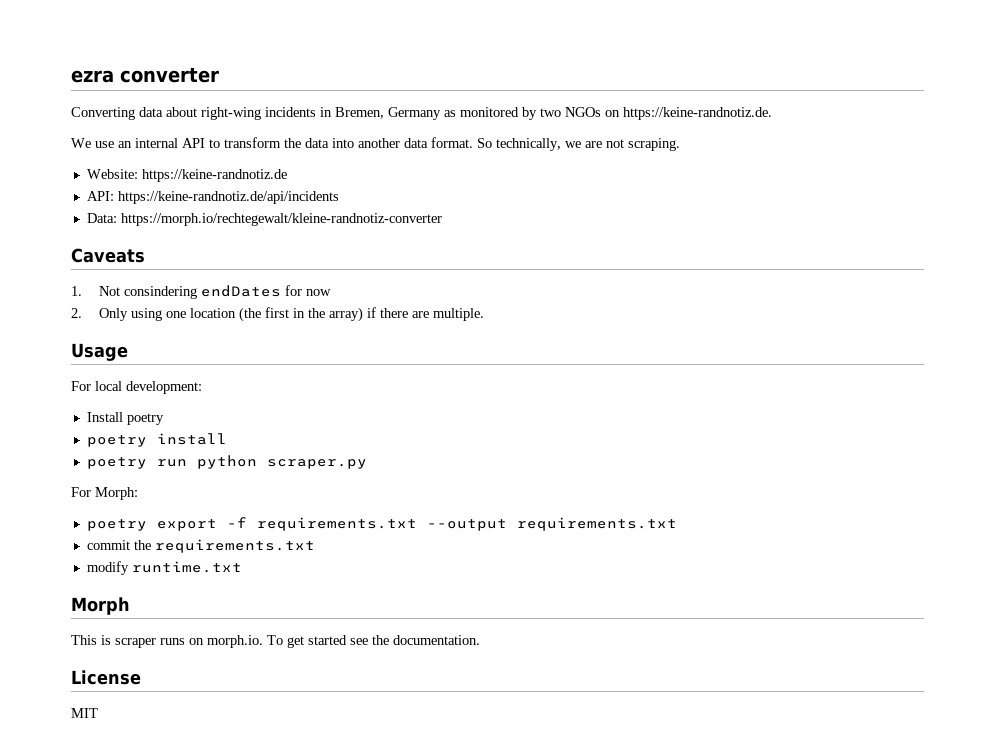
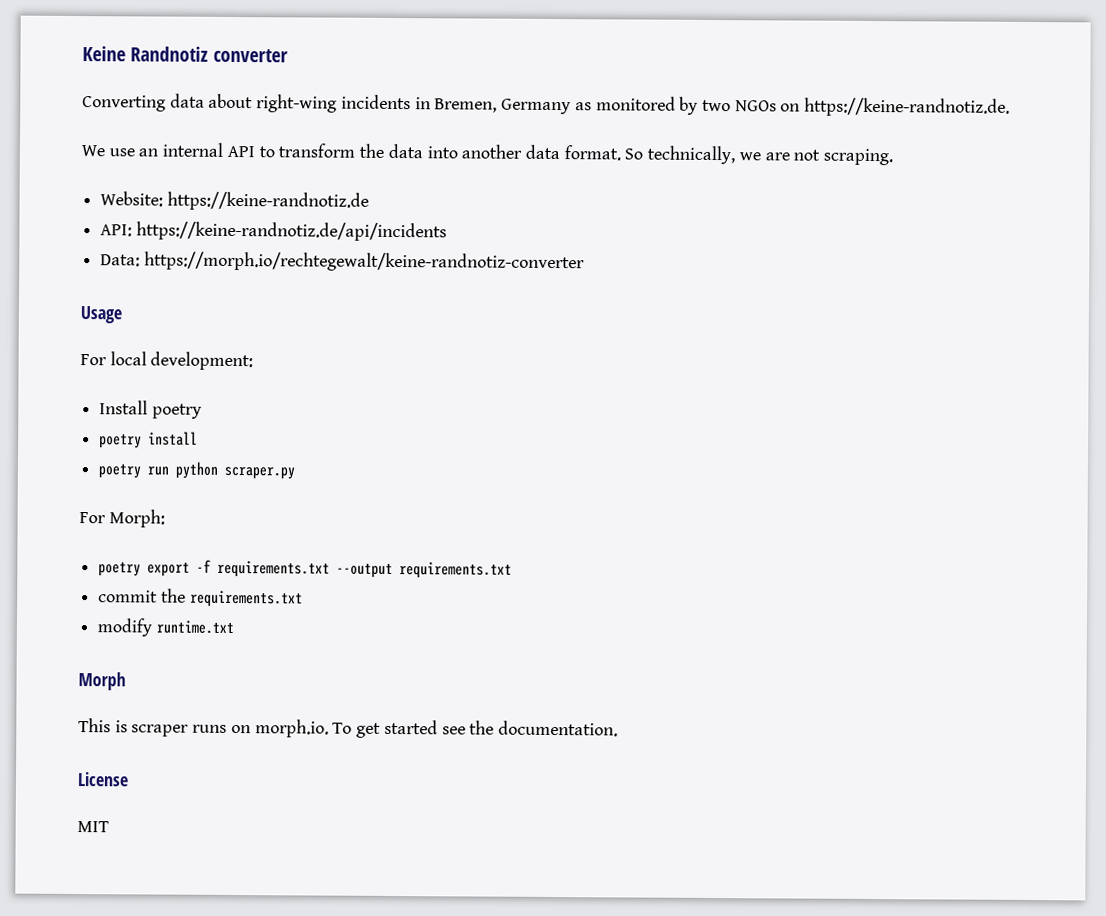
[71,70,114,83] ezra -> [82,46,209,62] Keine Randnotiz
[120,213,442,226] [71,248,145,263] [71,285,331,299] [71,307,484,322] https://morph.io/rechtegewalt/kleine-randnotiz-converter // Caveats // 1. Not consindering endDates for now // 2. Only using one location (the first in the array) if there are multiple. -> [143,251,585,273] https://morph.io/rechtegewalt/keine-randnotiz-converter

